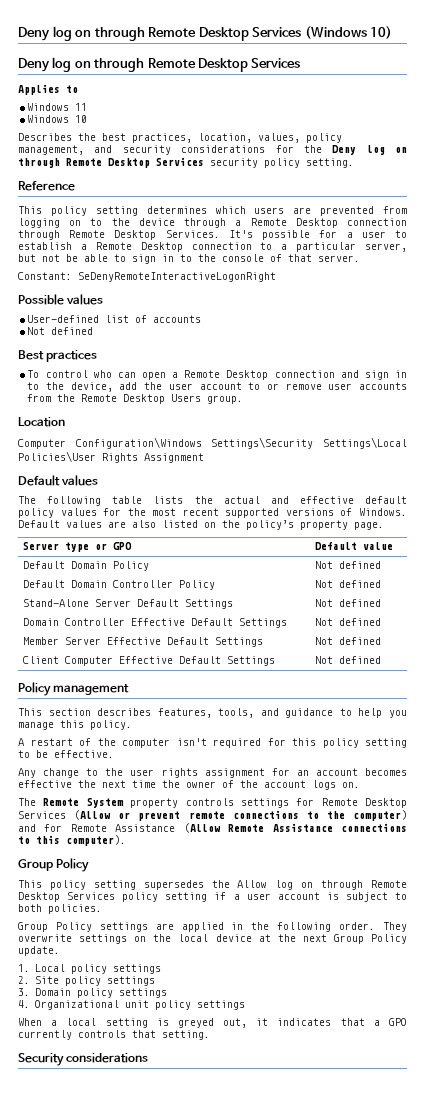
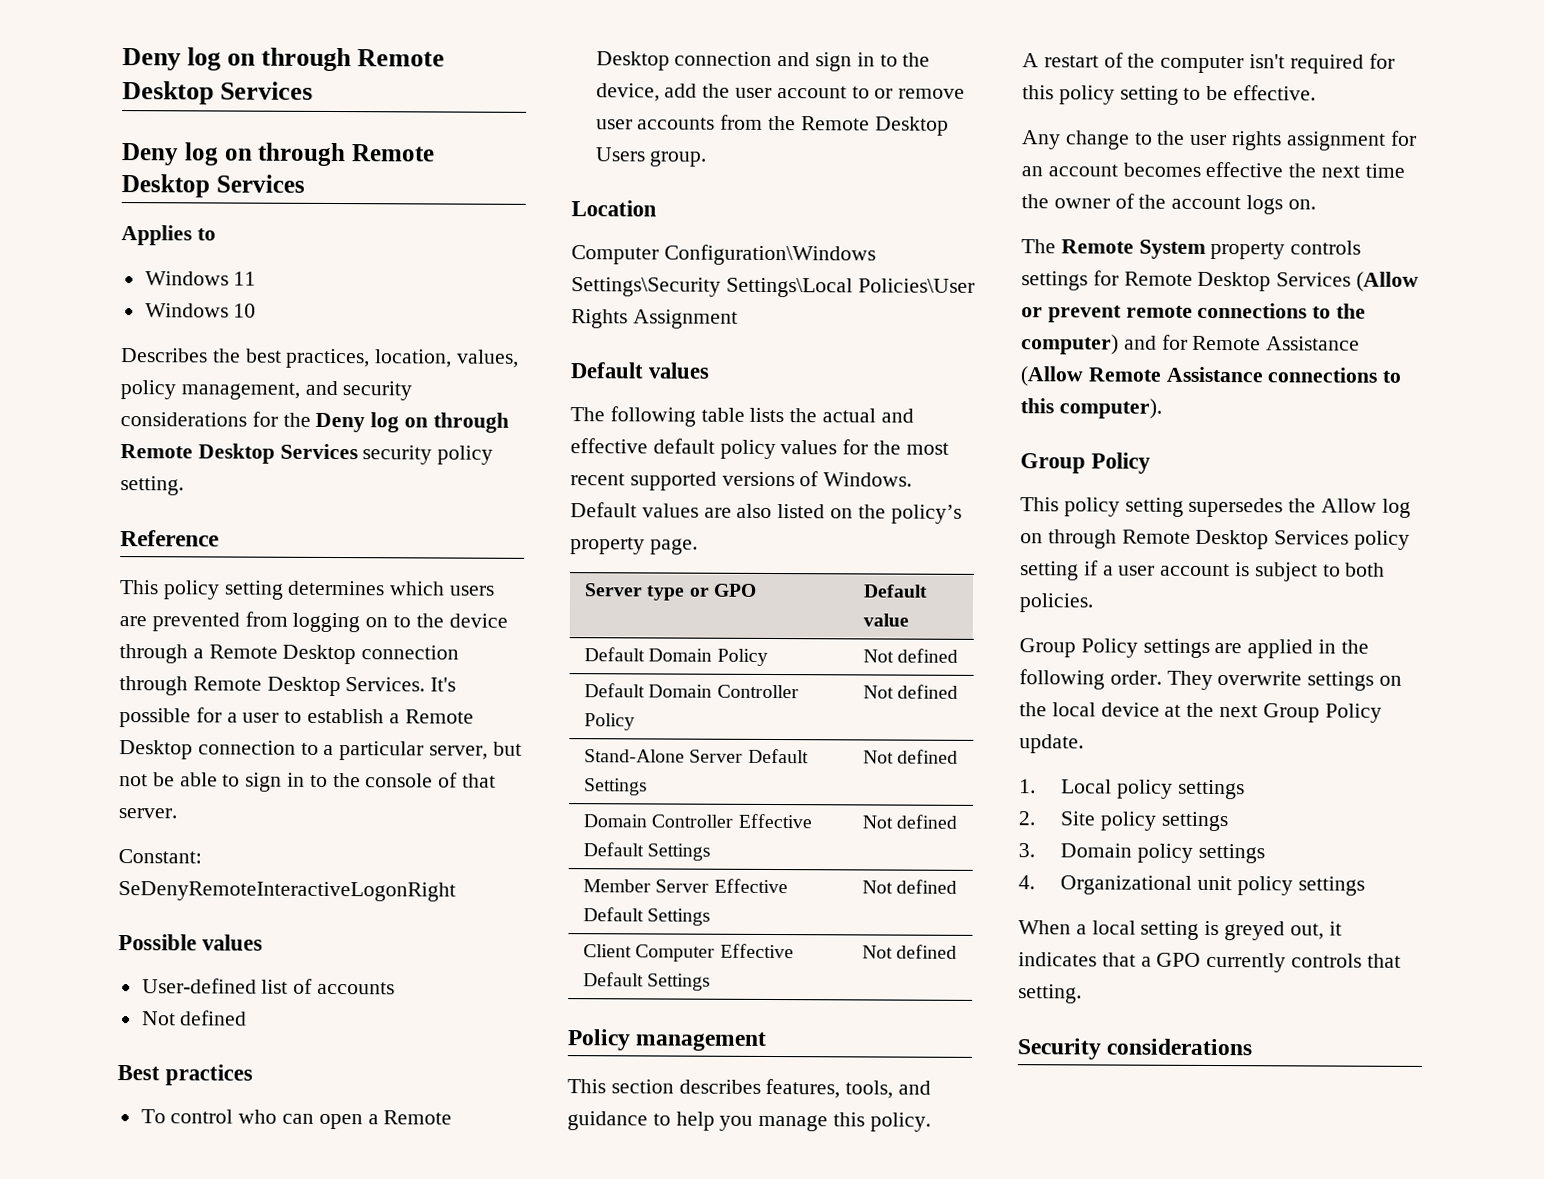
[18,26,393,41] Deny log on through Remote Desktop Services (Windows 10) -> [122,47,446,72] [122,81,314,105] Deny log on through Remote Desktop Services

